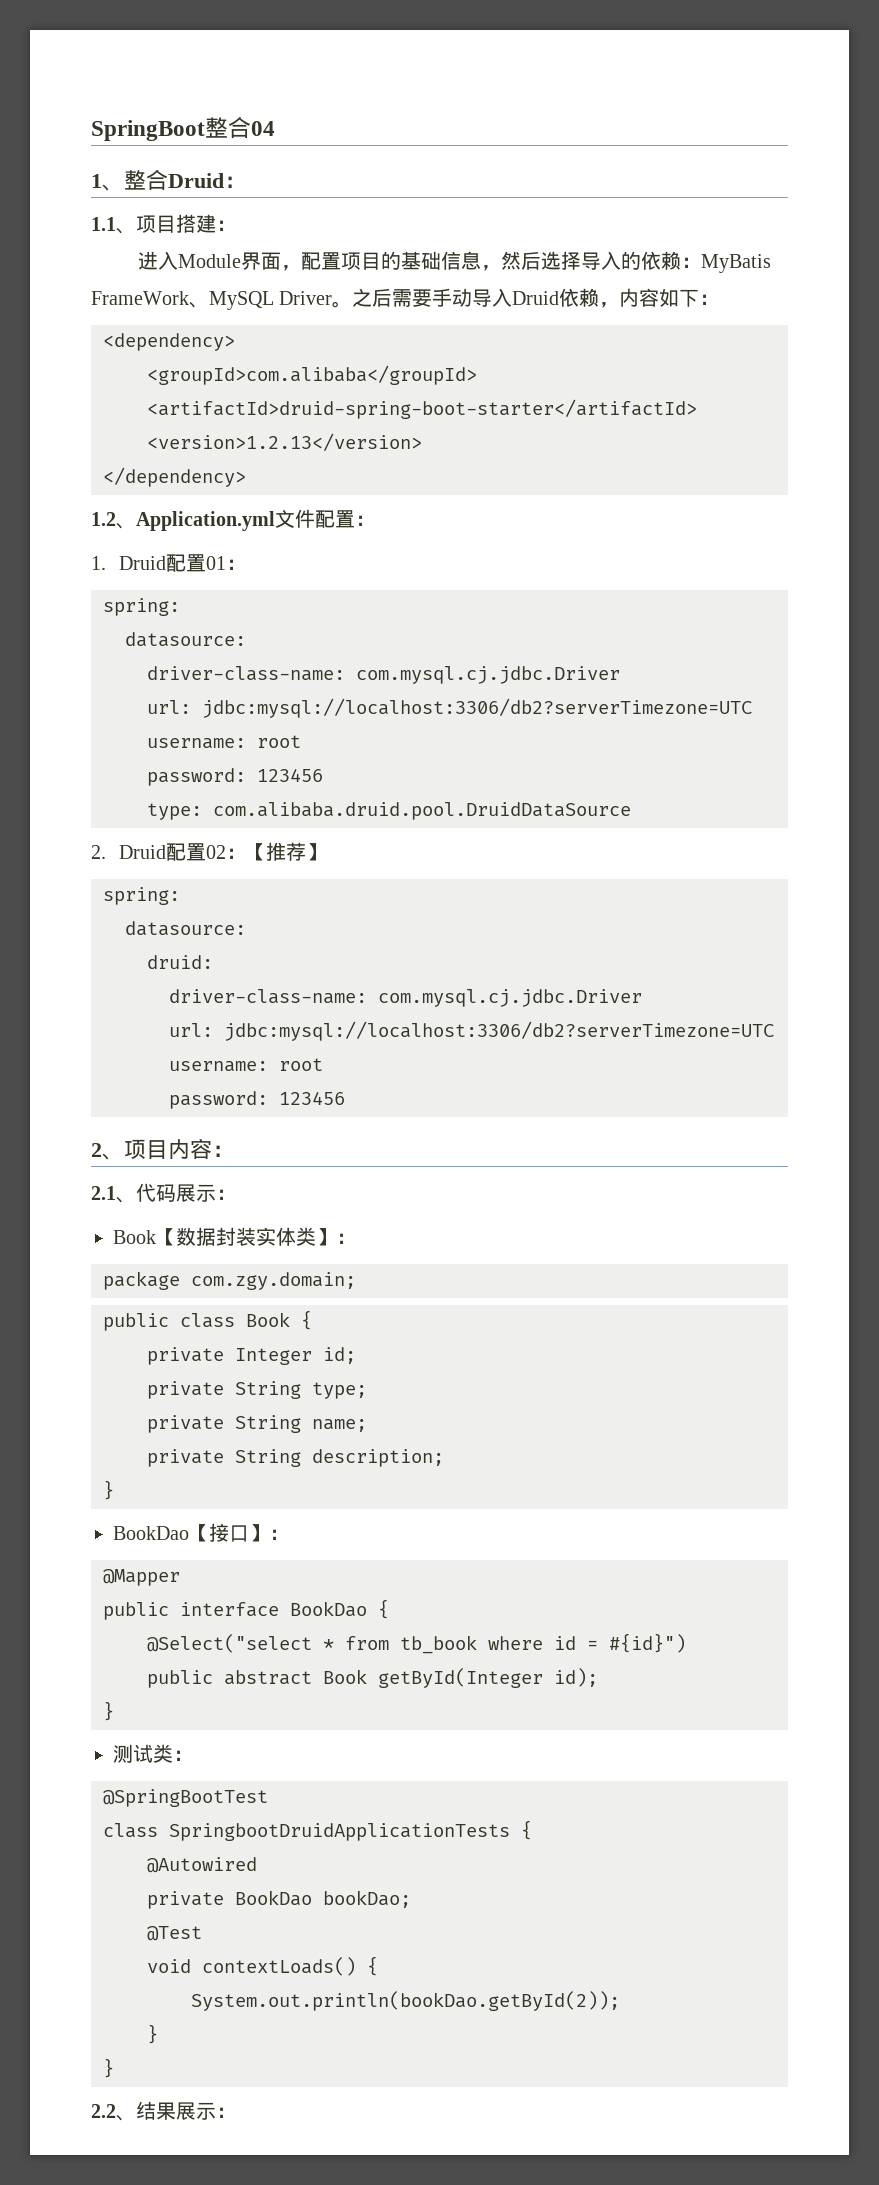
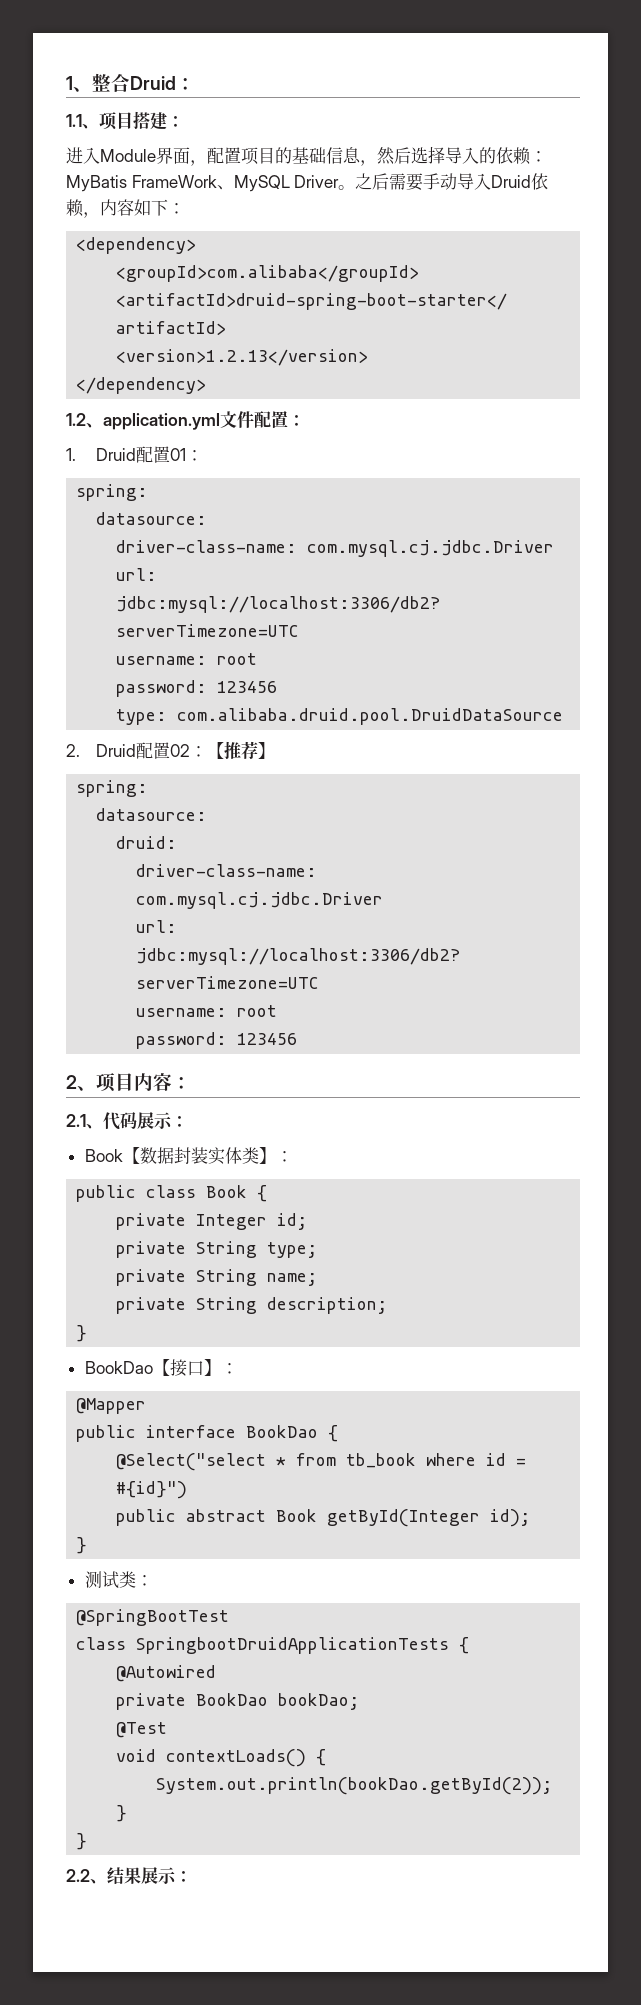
[91,117,275,141] SpringBoot整合04 // -> (66, 83) none
[136,511,275,531] Application.yml -> [103,413,220,430] application.yml
[103,1271,356,1290] // package com.zgy.domain; -> (293, 1156) none

